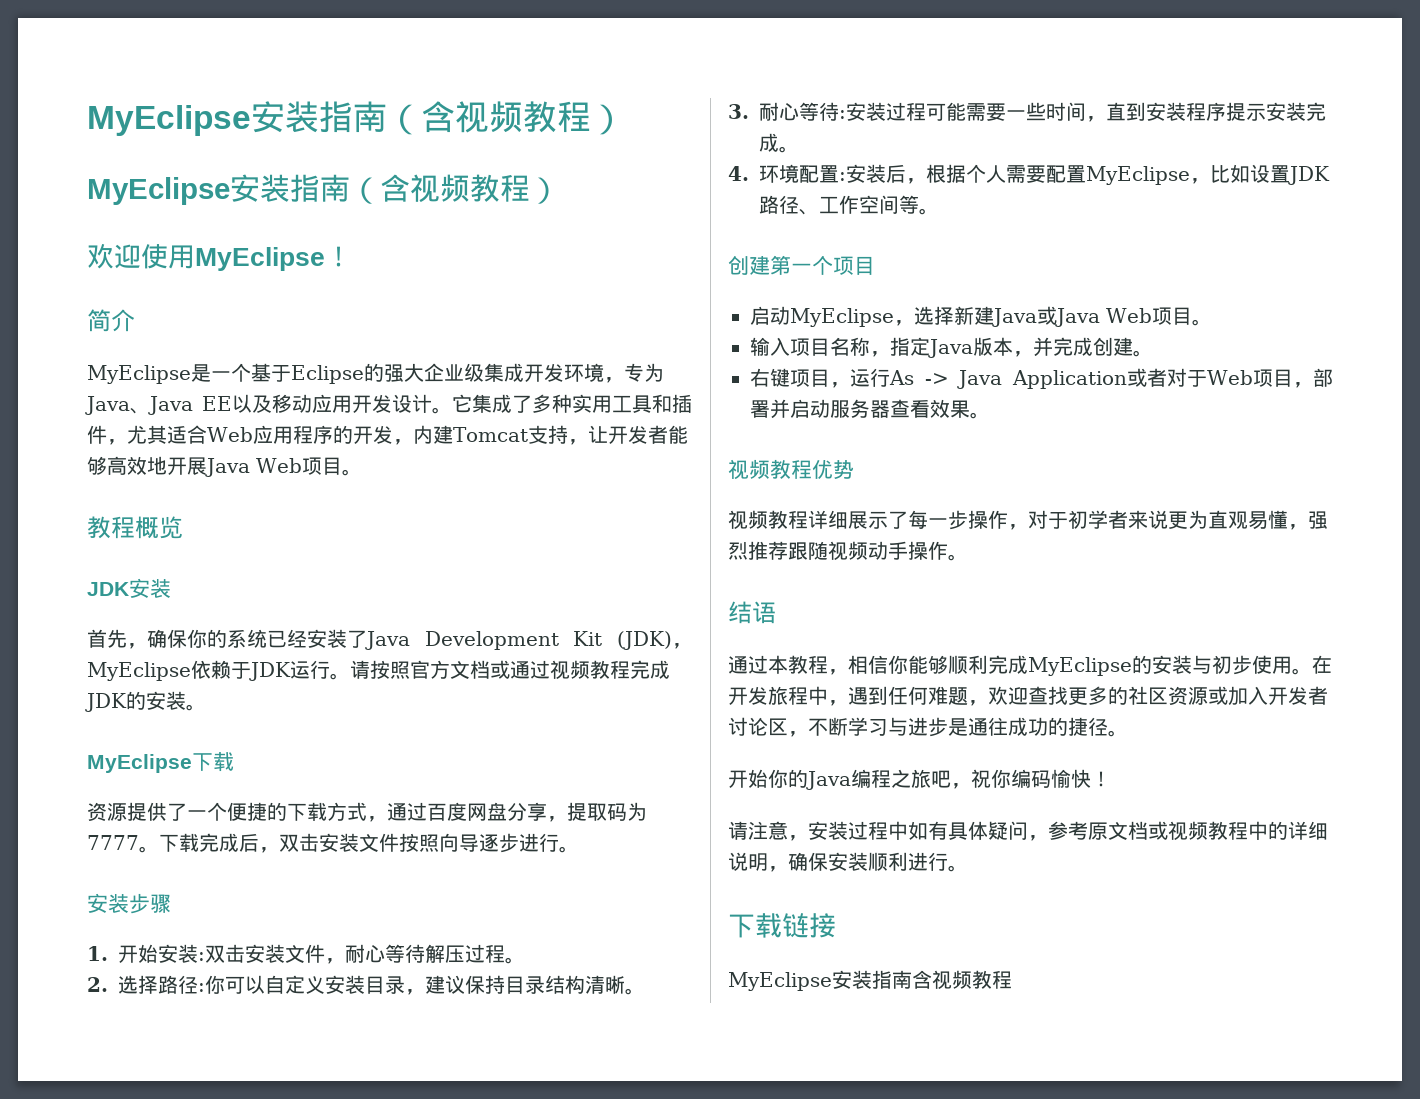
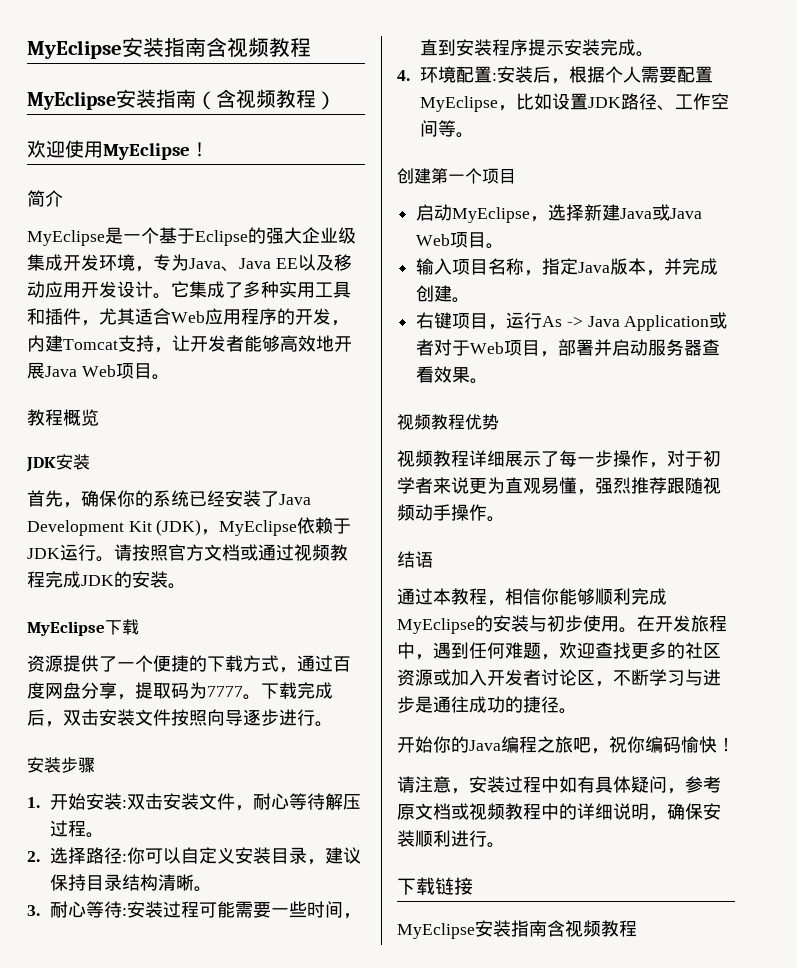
[87,101,625,136] MyEclipse安装指南（含视频教程） -> [27,37,311,59] MyEclipse安装指南含视频教程

